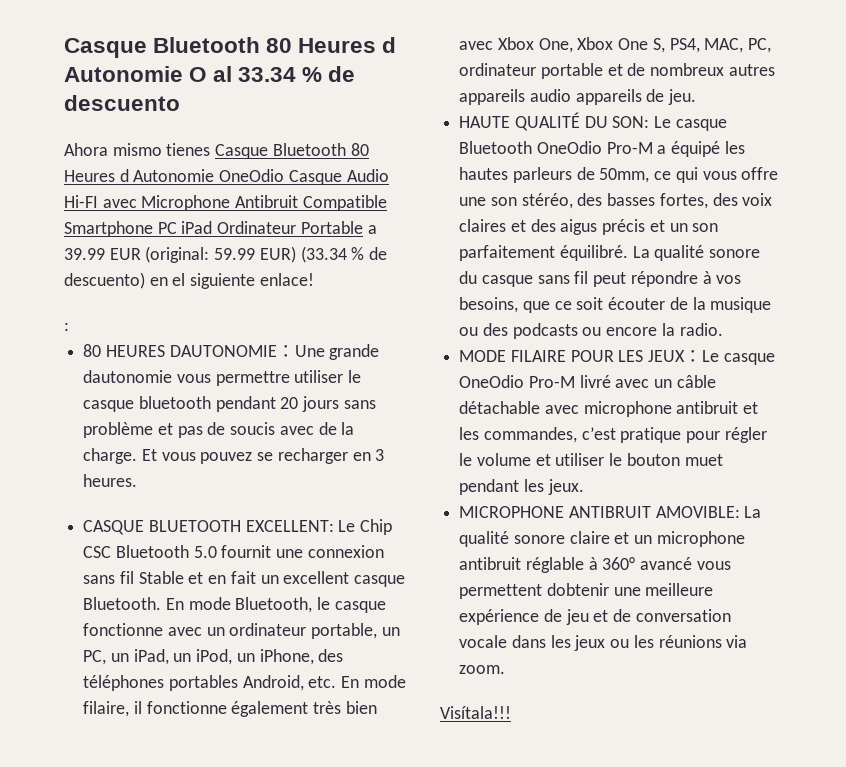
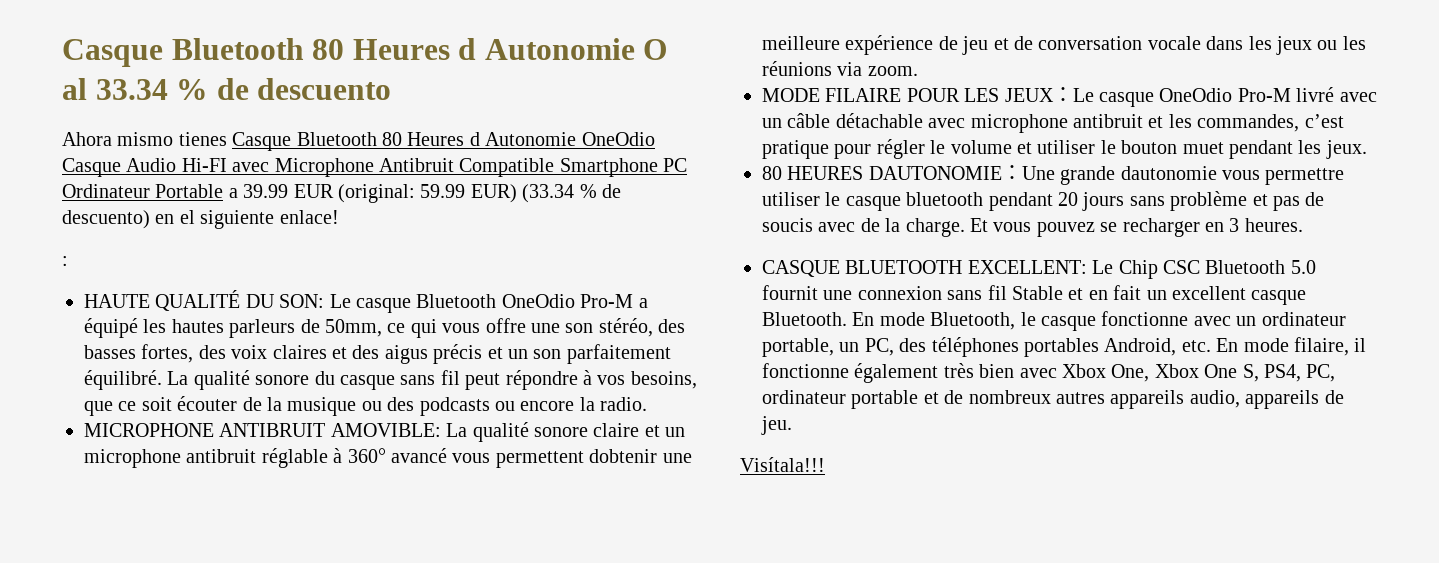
[181,221,213,234] iPad -> (688, 165) none
(69, 326) none -> [84,290,648,313] [84,318,686,338] [84,344,671,364] [84,370,697,390] [84,396,648,416] [84,422,686,442] [84,448,692,468] [762,35,1366,55] [762,61,918,76] [762,87,1377,107] [762,113,1344,133] [762,139,1367,159] // HAUTE QUALITÉ DU SON: Le casque Bluetooth OneOdio Pro-M a équipé les hautes parleurs de 50mm, ce qui vous offre une son stéréo, des basses fortes, des voix claires et des aigus précis et un son parfaitement équilibré. La qualité sonore du casque sans fil peut répondre à vos besoins, que ce soit écouter de la musique ou des podcasts ou encore la radio. // MICROPHONE ANTIBRUIT AMOVIBLE: La qualité sonore claire et un microphone antibruit réglable à 360° avancé vous permettent dobtenir une meilleure expérience de jeu et de conversation vocale dans les jeux ou les réunions via zoom. // MODE FILAIRE POUR LES JEUX：Le casque OneOdio Pro-M livré avec un câble détachable avec microphone antibruit et les commandes, c’est pratique pour régler le volume et utiliser le bouton muet pendant les jeux.
[110,649,314,665] un iPad, un iPod, un iPhone, -> (894, 347) none
[704,38,744,53] MAC, -> (1301, 373) none
[529,89,571,102] audio -> [1189,390,1240,408] audio,
[459,112,727,131] [459,141,745,157] [459,167,779,183] [459,193,773,209] [459,219,719,235] [459,245,761,261] [459,271,742,287] [459,297,772,313] [459,323,723,339] [459,350,775,365] [459,375,716,388] [459,401,759,417] [459,427,767,443] [459,453,723,466] [459,479,584,495] [459,506,762,518] [459,531,745,547] [459,557,731,573] [459,583,714,599] [459,609,731,625] [459,635,748,651] [459,665,506,674] // HAUTE QUALITÉ DU SON: Le casque Bluetooth OneOdio Pro-M a équipé les hautes parleurs de 50mm, ce qui vous offre une son stéréo, des basses fortes, des voix claires et des aigus précis et un son parfaitement équilibré. La qualité sonore du casque sans fil peut répondre à vos besoins, que ce soit écouter de la musique ou des podcasts ou encore la radio. // MODE FILAIRE POUR LES JEUX：Le casque OneOdio Pro-M livré avec un câble détachable avec microphone antibruit et les commandes, c’est pratique pour régler le volume et utiliser le bouton muet pendant les jeux. // MICROPHONE ANTIBRUIT AMOVIBLE: La qualité sonore claire et un microphone antibruit réglable à 360° avancé vous permettent dobtenir une meilleure expérience de jeu et de conversation vocale dans les jeux ou les réunions via zoom. -> (792, 425) none

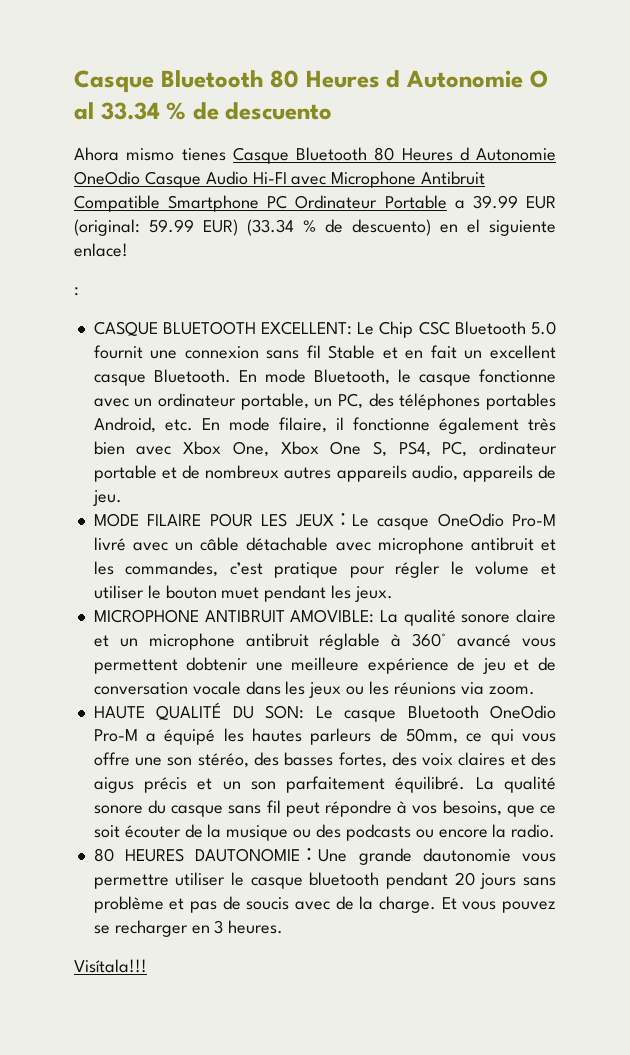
[84,290,648,313] [84,318,686,338] [84,344,671,364] [84,370,697,390] [84,396,648,416] [84,422,686,442] [84,448,692,468] [762,35,1366,55] [762,61,918,76] [762,87,1377,107] [762,113,1344,133] [762,139,1367,159] [762,165,1345,185] [762,191,1325,211] [762,218,1303,237] // HAUTE QUALITÉ DU SON: Le casque Bluetooth OneOdio Pro-M a équipé les hautes parleurs de 50mm, ce qui vous offre une son stéréo, des basses fortes, des voix claires et des aigus précis et un son parfaitement équilibré. La qualité sonore du casque sans fil peut répondre à vos besoins, que ce soit écouter de la musique ou des podcasts ou encore la radio. // MICROPHONE ANTIBRUIT AMOVIBLE: La qualité sonore claire et un microphone antibruit réglable à 360° avancé vous permettent dobtenir une meilleure expérience de jeu et de conversation vocale dans les jeux ou les réunions via zoom. // MODE FILAIRE POUR LES JEUX：Le casque OneOdio Pro-M livré avec un câble détachable avec microphone antibruit et les commandes, c’est pratique pour régler le volume et utiliser le bouton muet pendant les jeux. // 80 HEURES DAUTONOMIE：Une grande dautonomie vous permettre utiliser le casque bluetooth pendant 20 jours sans problème et pas de soucis avec de la charge. Et vous pouvez se recharger en 3 heures. -> (79, 291) none
(792, 425) none -> [93,513,556,530] [93,537,556,554] [93,561,556,578] [93,585,393,602] [93,609,556,626] [93,633,556,650] [93,657,556,674] [93,681,535,698] [93,702,556,722] [93,728,556,745] [93,752,557,768] [93,776,556,793] [93,800,556,817] [93,824,556,841] [93,848,556,865] [93,872,556,889] [93,896,556,913] [93,920,284,937] // MODE FILAIRE POUR LES JEUX：Le casque OneOdio Pro-M livré avec un câble détachable avec microphone antibruit et les commandes, c’est pratique pour régler le volume et utiliser le bouton muet pendant les jeux. // MICROPHONE ANTIBRUIT AMOVIBLE: La qualité sonore claire et un microphone antibruit réglable à 360° avancé vous permettent dobtenir une meilleure expérience de jeu et de conversation vocale dans les jeux ou les réunions via zoom. // HAUTE QUALITÉ DU SON: Le casque Bluetooth OneOdio Pro-M a équipé les hautes parleurs de 50mm, ce qui vous offre une son stéréo, des basses fortes, des voix claires et des aigus précis et un son parfaitement équilibré. La qualité sonore du casque sans fil peut répondre à vos besoins, que ce soit écouter de la musique ou des podcasts ou encore la radio. // 80 HEURES DAUTONOMIE：Une grande dautonomie vous permettre utiliser le casque bluetooth pendant 20 jours sans problème et pas de soucis avec de la charge. Et vous pouvez se recharger en 3 heures.

